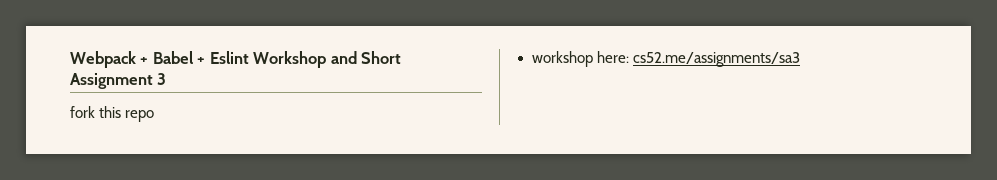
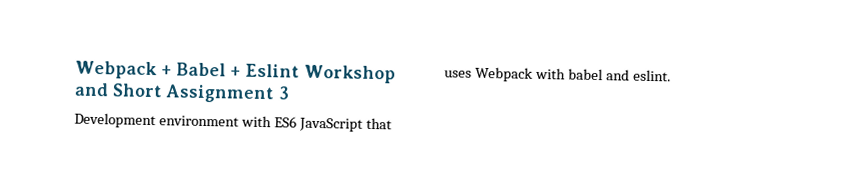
[70,106,155,122] [531,51,800,67] fork this repo // workshop here: cs52.me/assignments/sa3 -> [74,112,392,132] [444,66,671,82] Development environment with ES6 JavaScript that uses Webpack with babel and eslint.

